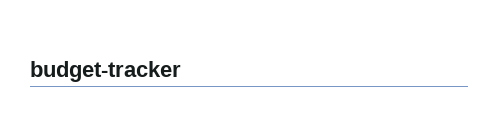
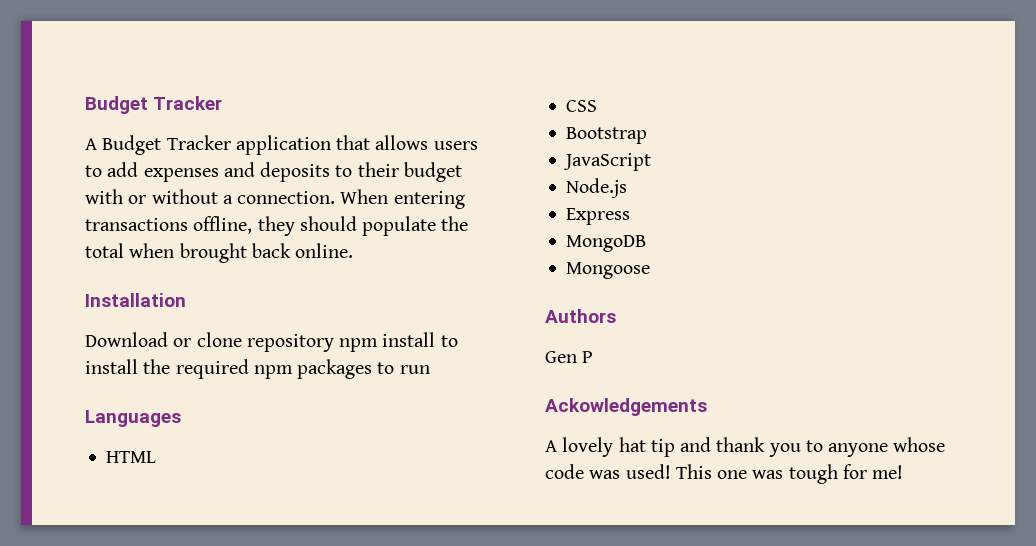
[30,61,181,82] budget-tracker -> [85,96,223,114] [85,135,478,155] [85,162,462,182] [85,189,465,209] [85,216,469,236] [85,243,354,263] [85,293,186,307] [85,332,458,352] [85,359,430,379] [85,410,181,427] [106,451,157,463] [566,100,598,112] [566,127,648,144] [563,153,652,171] [566,178,628,198] [566,208,631,225] [566,235,647,252] [566,262,651,279] [545,309,616,323] [545,351,594,363] [545,398,707,416] [545,437,946,457] [545,464,904,484] Budget Tracker // A Budget Tracker application that allows users to add expenses and deposits to their budget with or without a connection. When entering transactions offline, they should populate the total when brought back online. // Installation // Download or clone repository npm install to install the required npm packages to run // Languages // HTML // CSS // Bootstrap // JavaScript // Node.js // Express // MongoDB // Mongoose // Authors // Gen P // Ackowledgements // A lovely hat tip and thank you to anyone whose code was used! This one was tough for me!

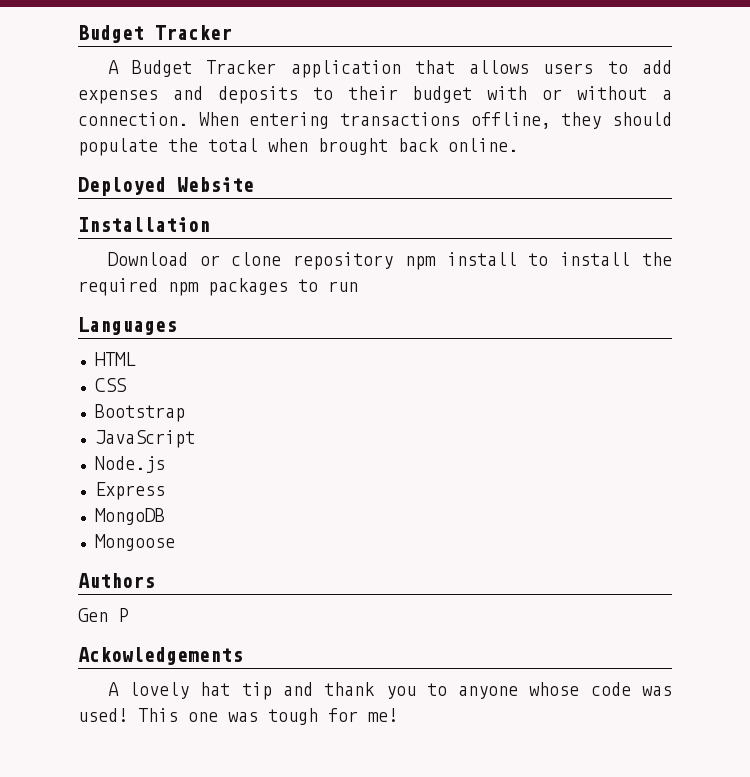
(354, 250) none -> [78,177,254,196] // Deployed Website

